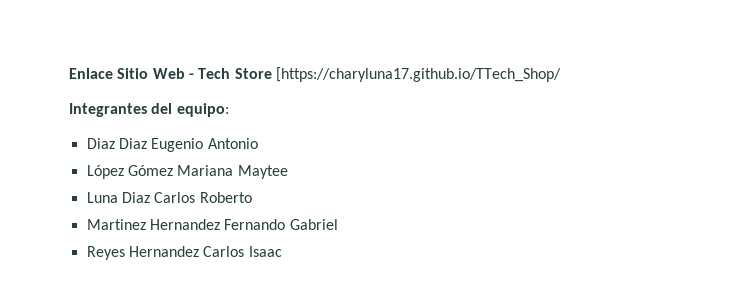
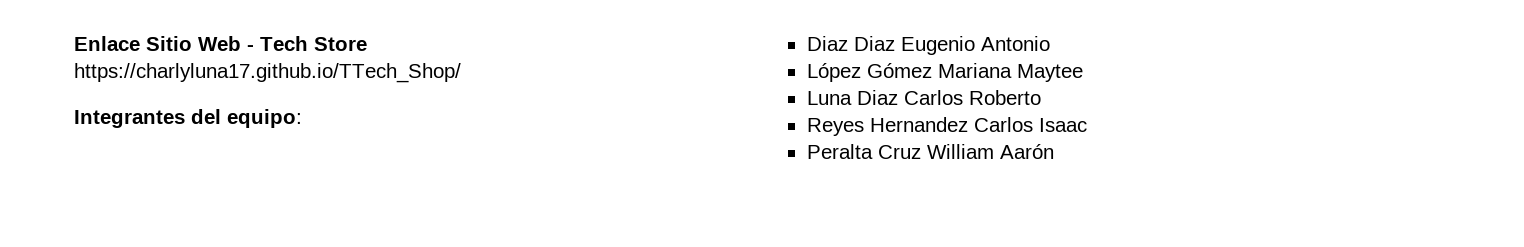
[275,67,561,82] [https://charyluna17.github.io/TTech_Shop/ -> [74,63,461,83] https://charlyluna17.github.io/TTech_Shop/
[86,219,338,230] // Martinez Hernandez Fernando Gabriel -> (1041, 97) none
(282, 251) none -> [806,144,1054,159] // Peralta Cruz William Aarón

